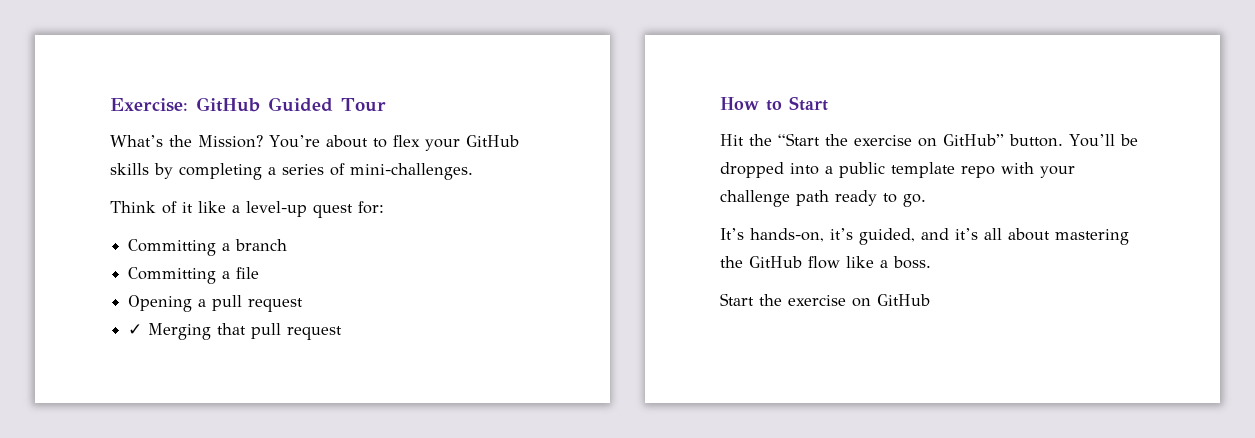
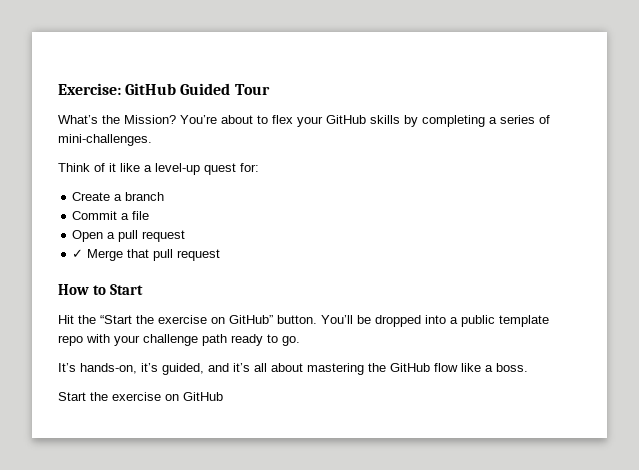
[128,239,217,256] Committing -> [72,192,111,201] Create
[128,267,217,284] Committing -> [72,211,118,220] Commit
[128,295,193,312] Opening -> [72,230,104,242] Open
[148,323,212,340] Merging -> [87,249,124,261] Merge

